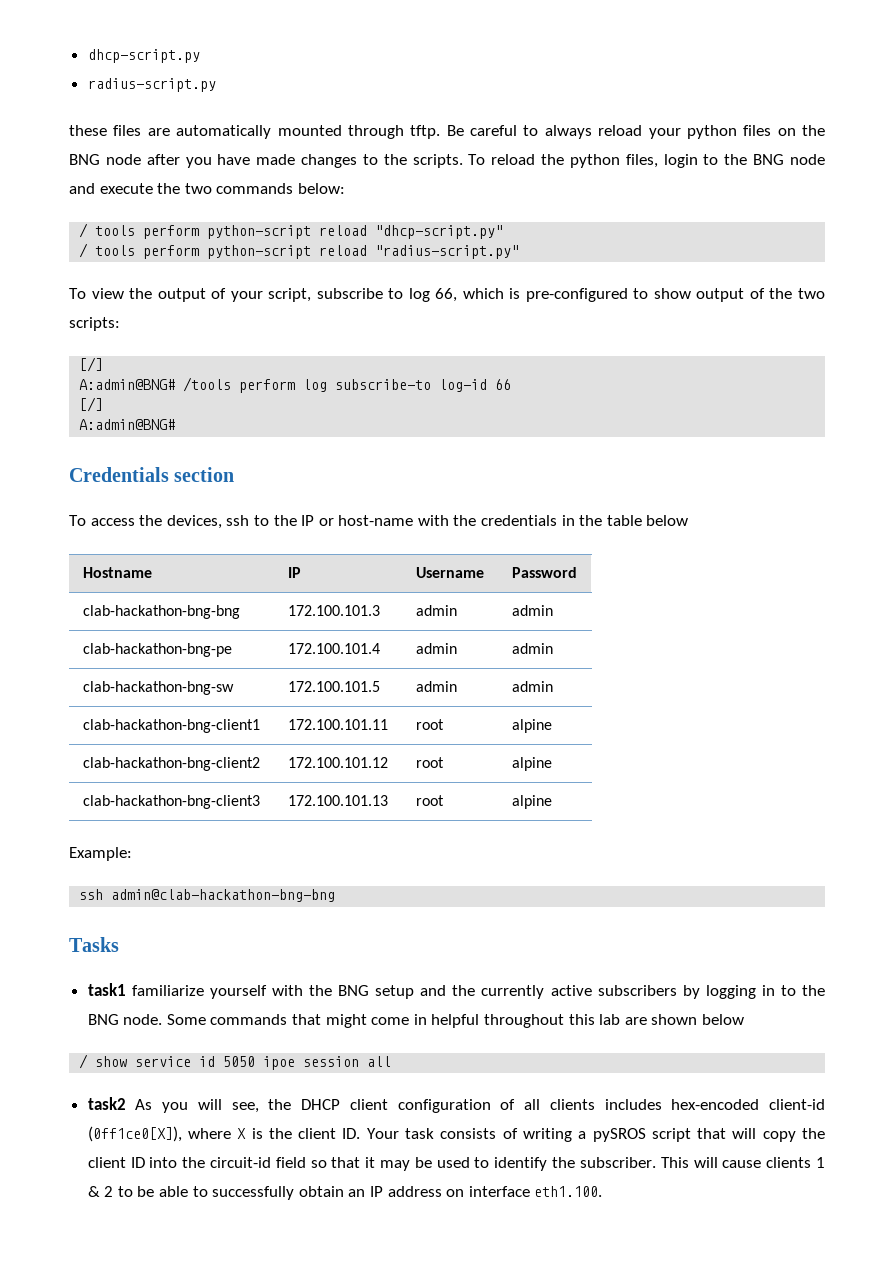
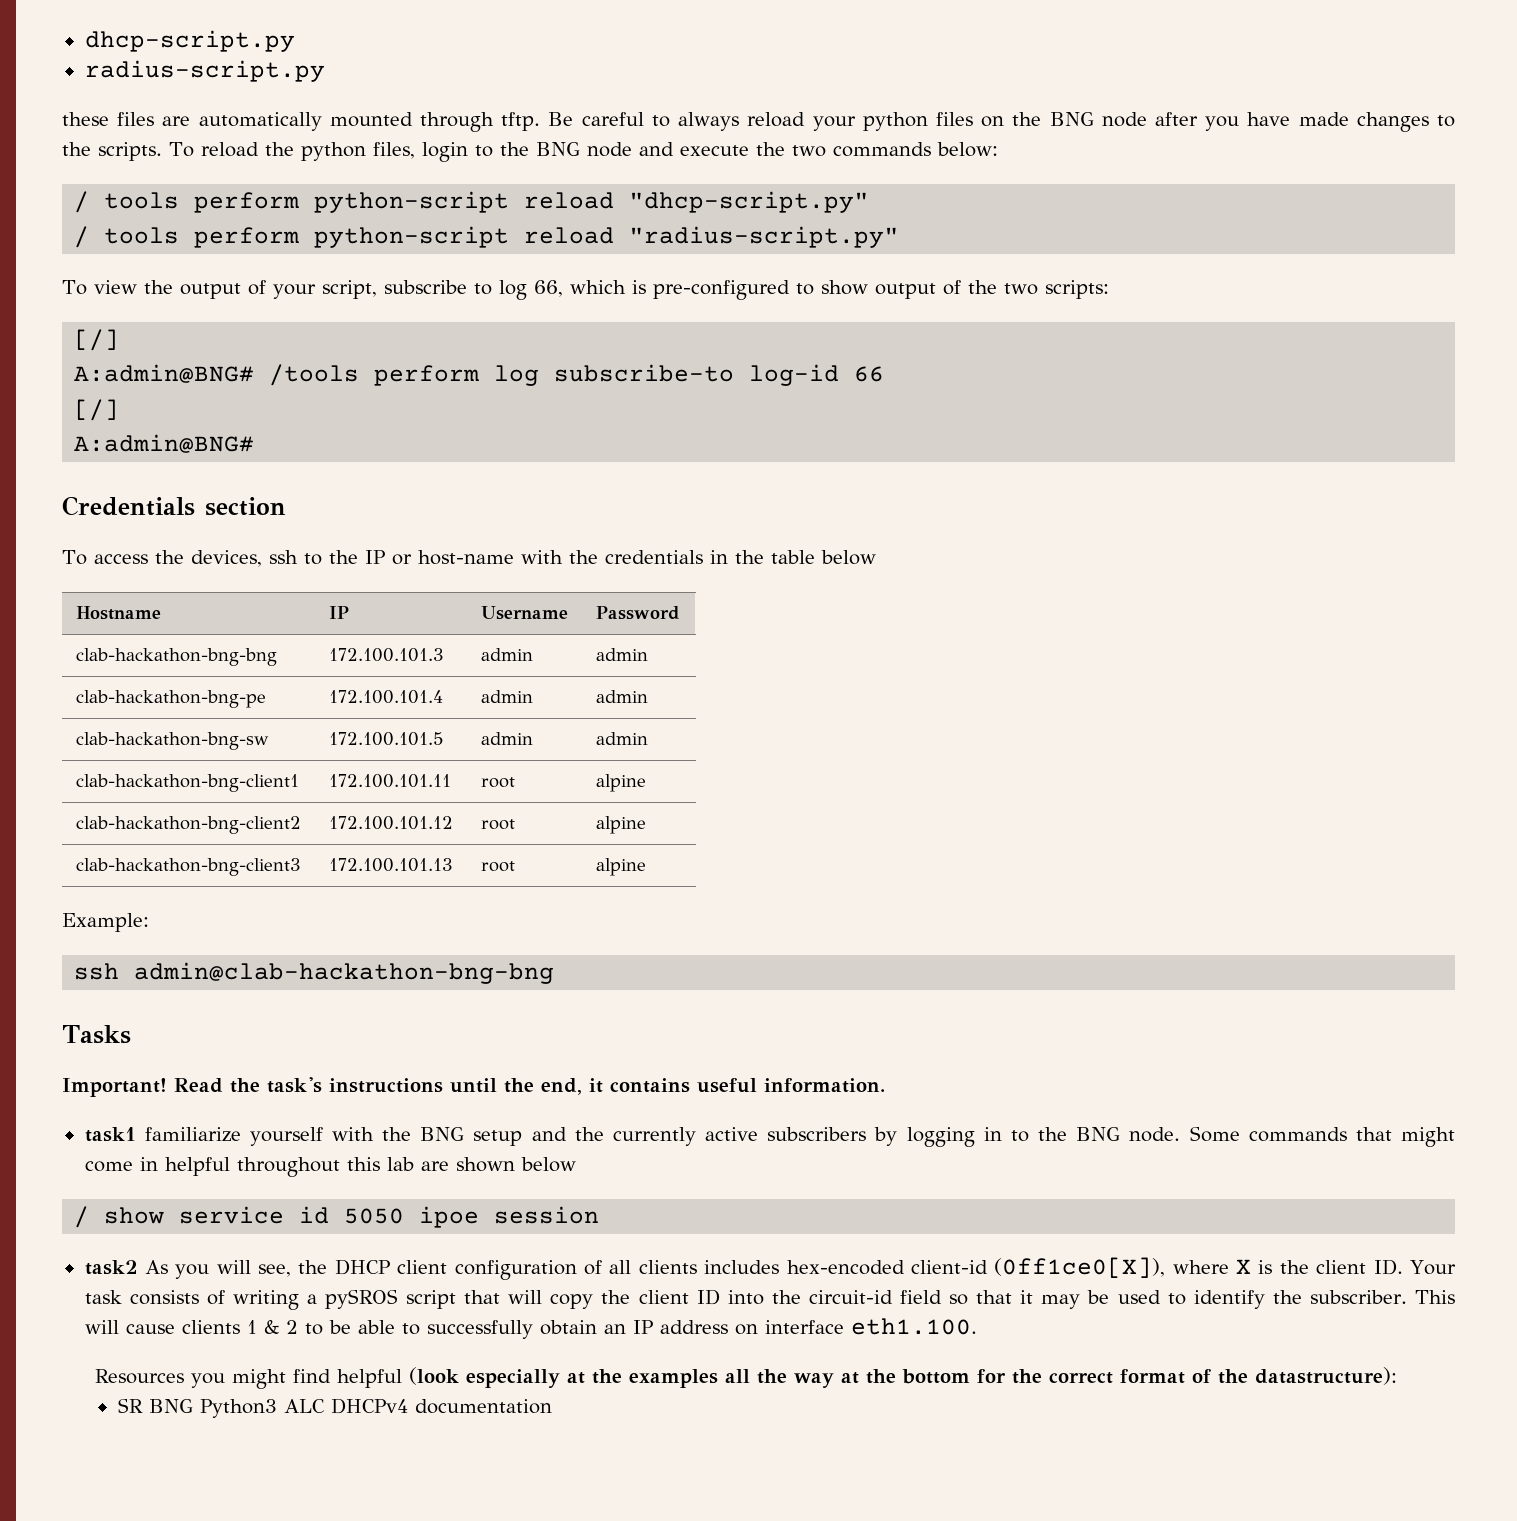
(119, 944) none -> [62,1077,885,1097] // Important! Read the task's instructions until the end, it contains useful information.
[367,1056,392,1067] all -> (600, 1215) none
(603, 1191) none -> [95,1367,1398,1389] [117,1398,552,1418] // Resources you might find helpful (look especially at the examples all the way at the bottom for the correct format of the datastructure): // SR BNG Python3 ALC DHCPv4 documentation

